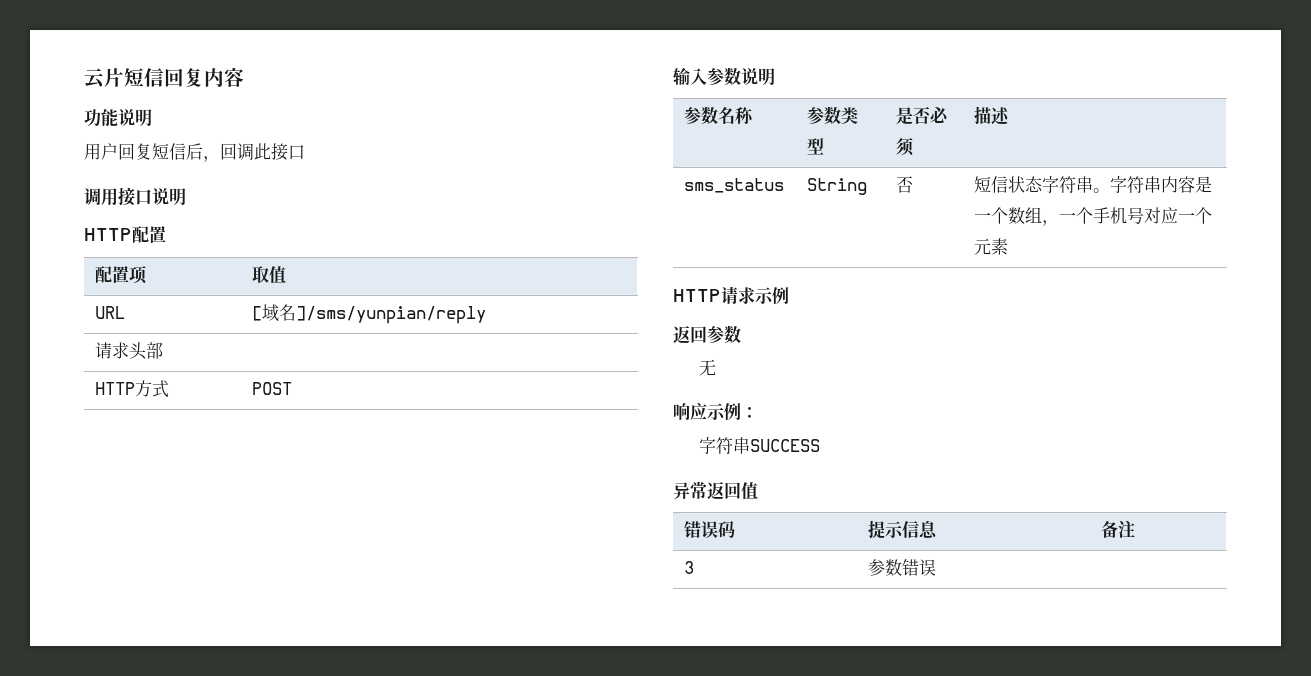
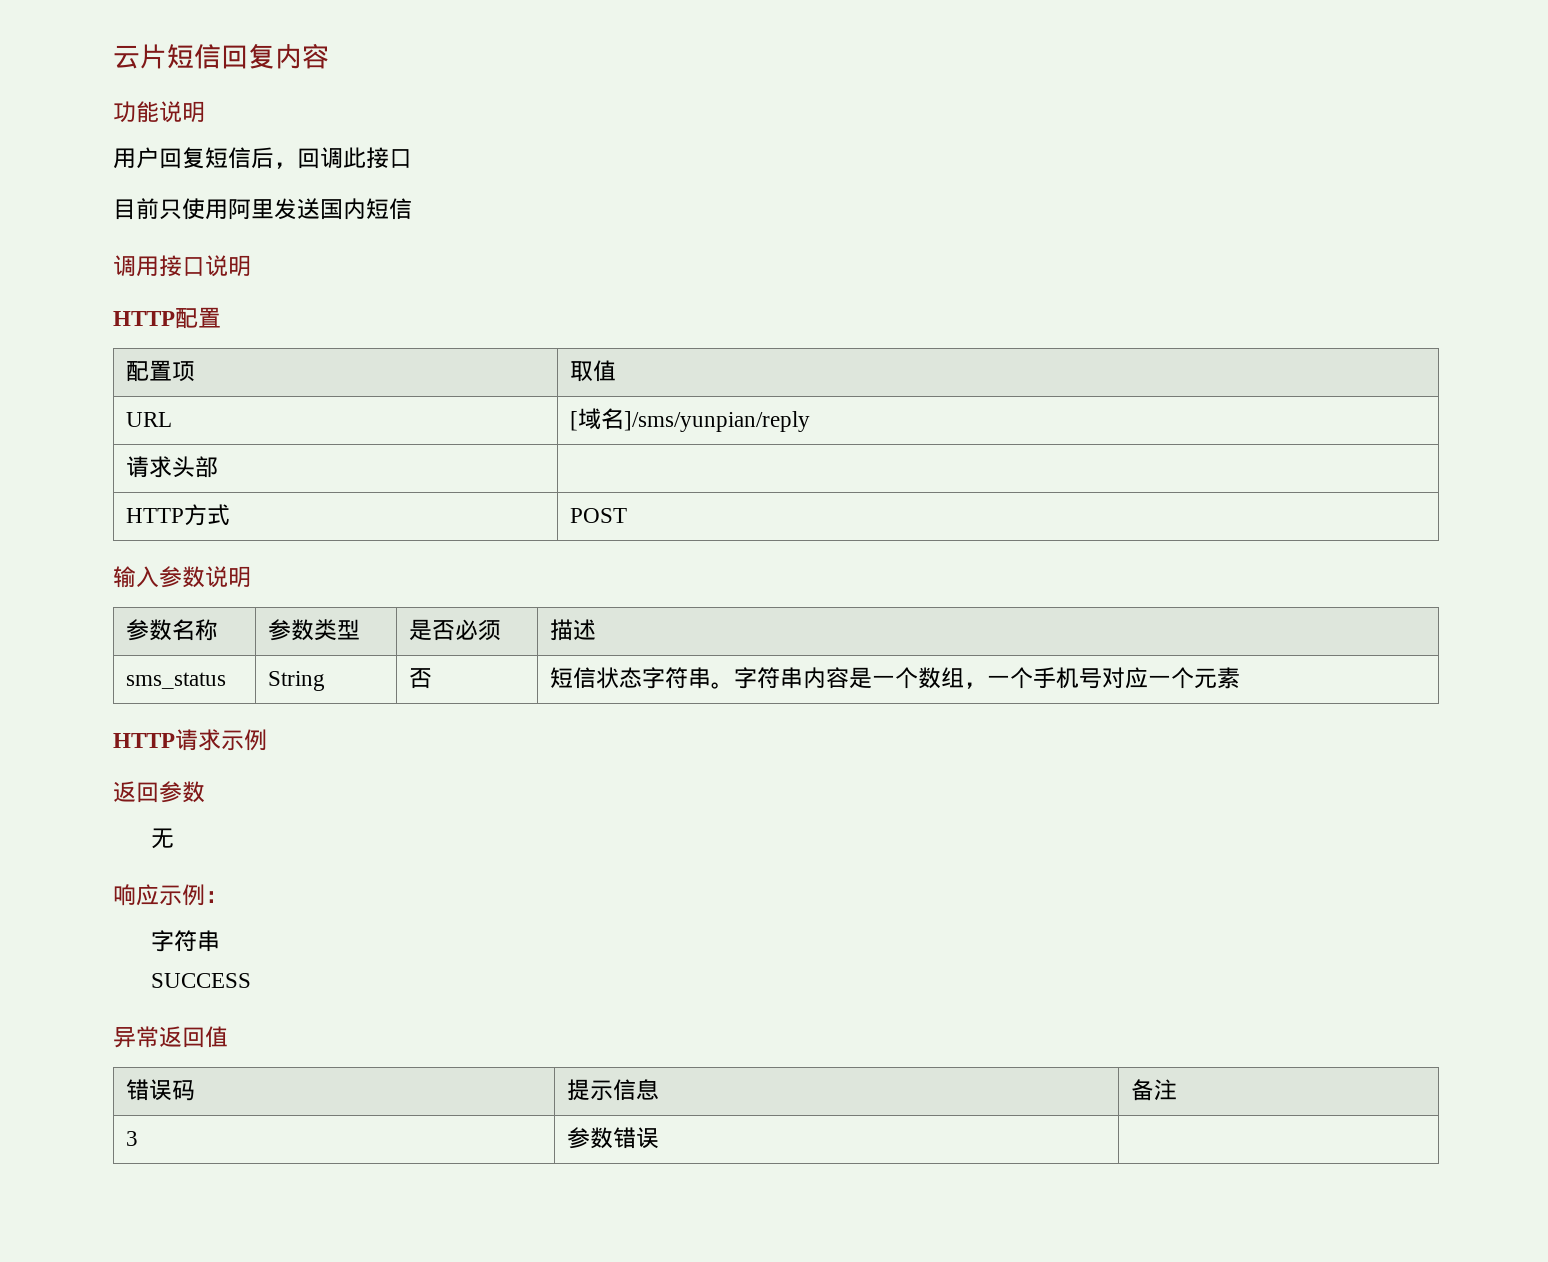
(305, 152) none -> [113,198,412,220] // 目前只使用阿里发送国内短信
(750, 445) none -> (220, 941) //

